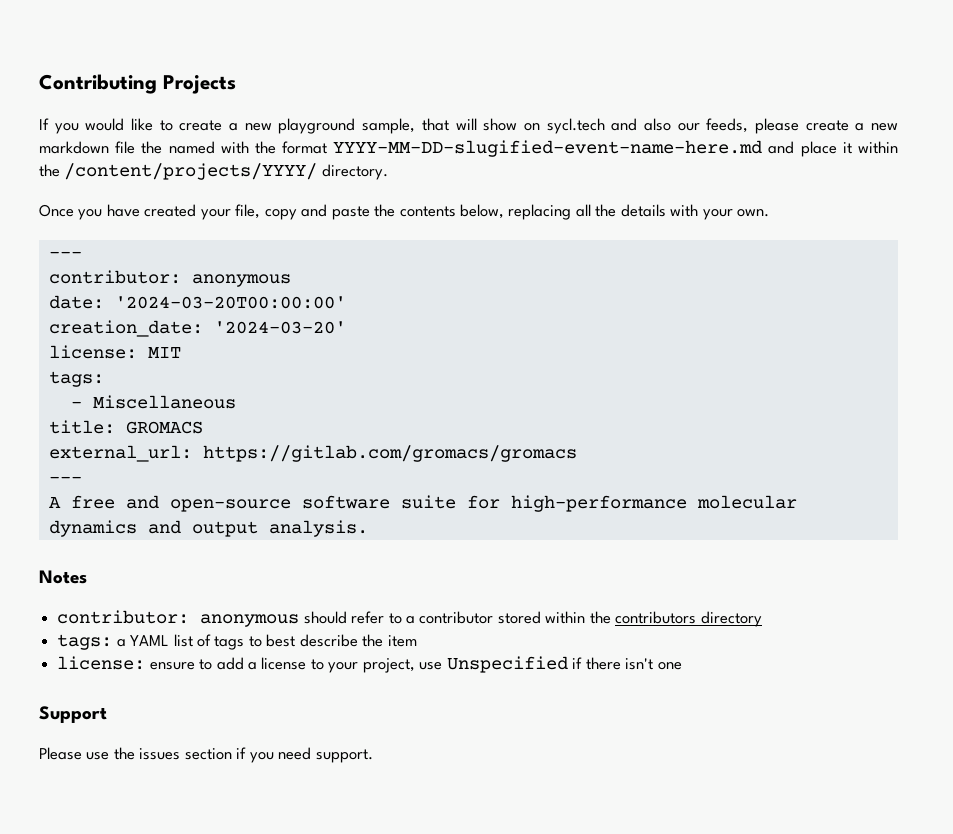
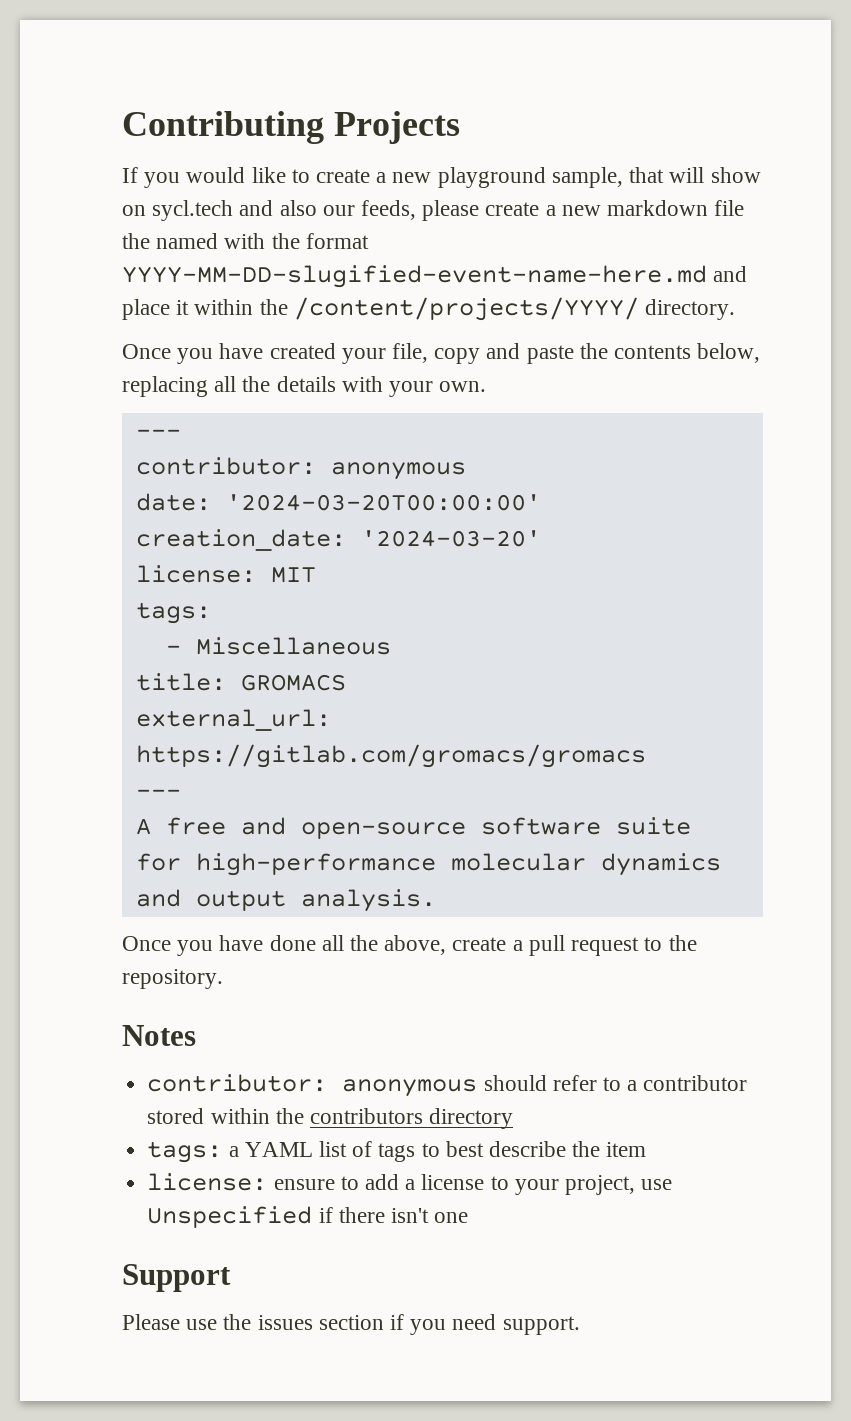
(368, 528) none -> [122,935,697,956] [122,969,223,989] // Once you have done all the above, create a pull request to the repository.

